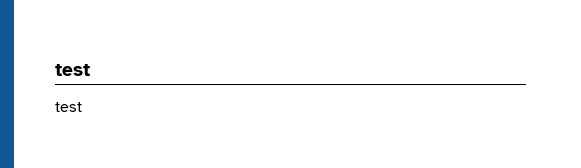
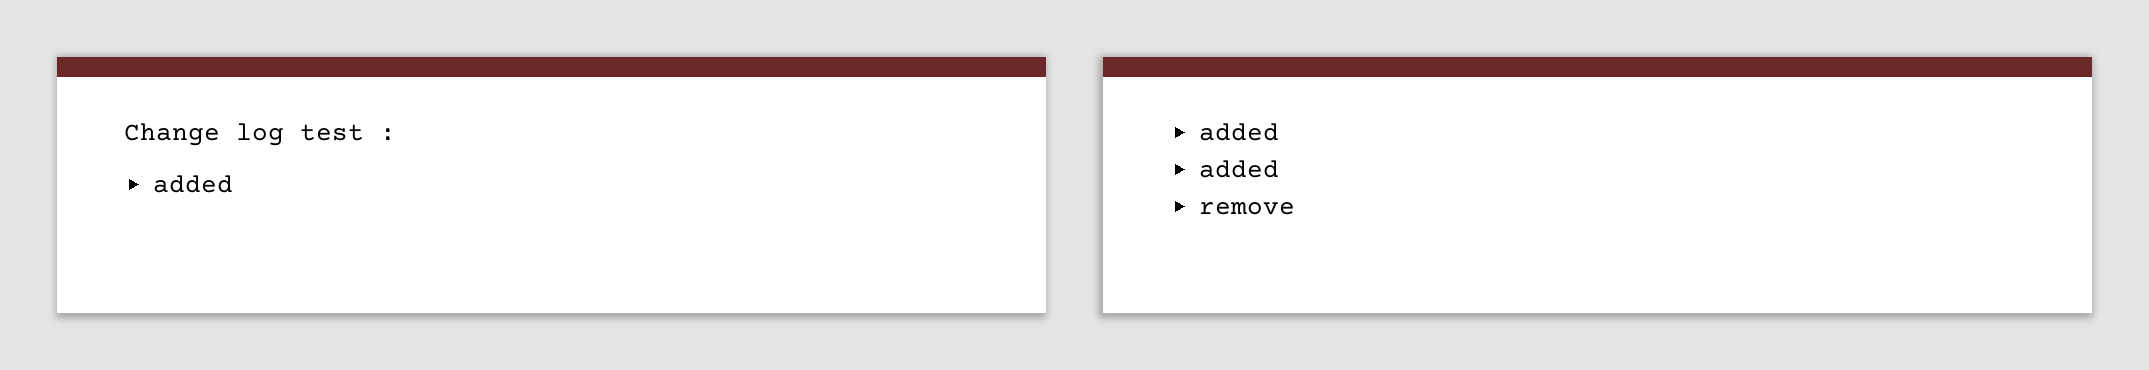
[55,64,90,76] [55,102,82,112] test // test -> [124,123,396,146] [152,175,233,193] [1198,123,1279,141] [1198,160,1279,178] [1198,202,1295,215] Change log test : // added // added // added // remove

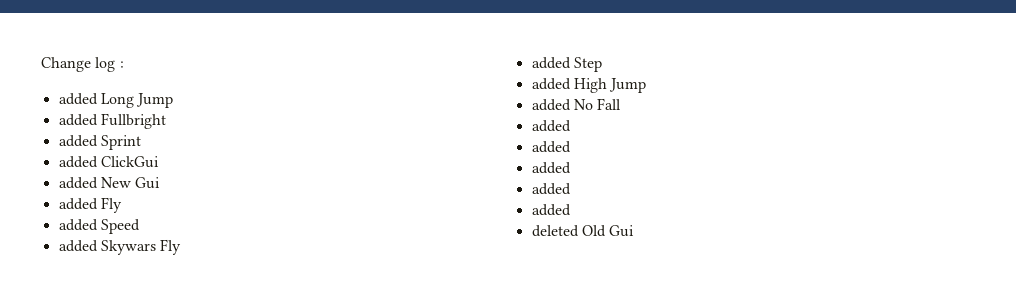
[300,124,364,141] test -> (116, 64) none
[1198,123,1279,141] [1198,160,1279,178] [1198,202,1295,215] // added // added // remove -> [100,93,174,108] [58,113,166,129] [58,135,141,150] [58,156,159,168] [58,177,161,189] [58,197,122,213] [58,219,140,234] [58,239,182,255] [531,57,602,72] [531,78,647,93] [531,98,622,111] [531,120,571,132] [531,141,571,153] [531,162,571,174] [531,183,571,195] [531,204,571,216] [531,225,635,237] Long Jump // added Fullbright // added Sprint // added ClickGui // added New Gui // added Fly // added Speed // added Skywars Fly // added Step // added High Jump // added No Fall // added // added // added // added // added // deleted Old Gui

